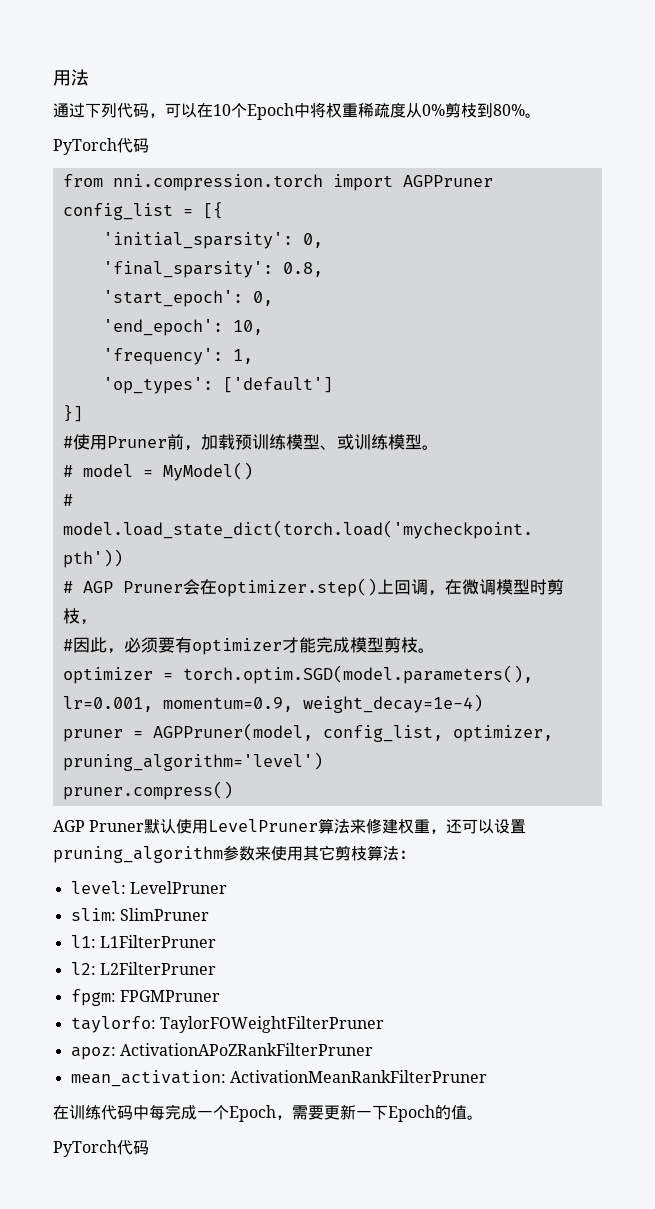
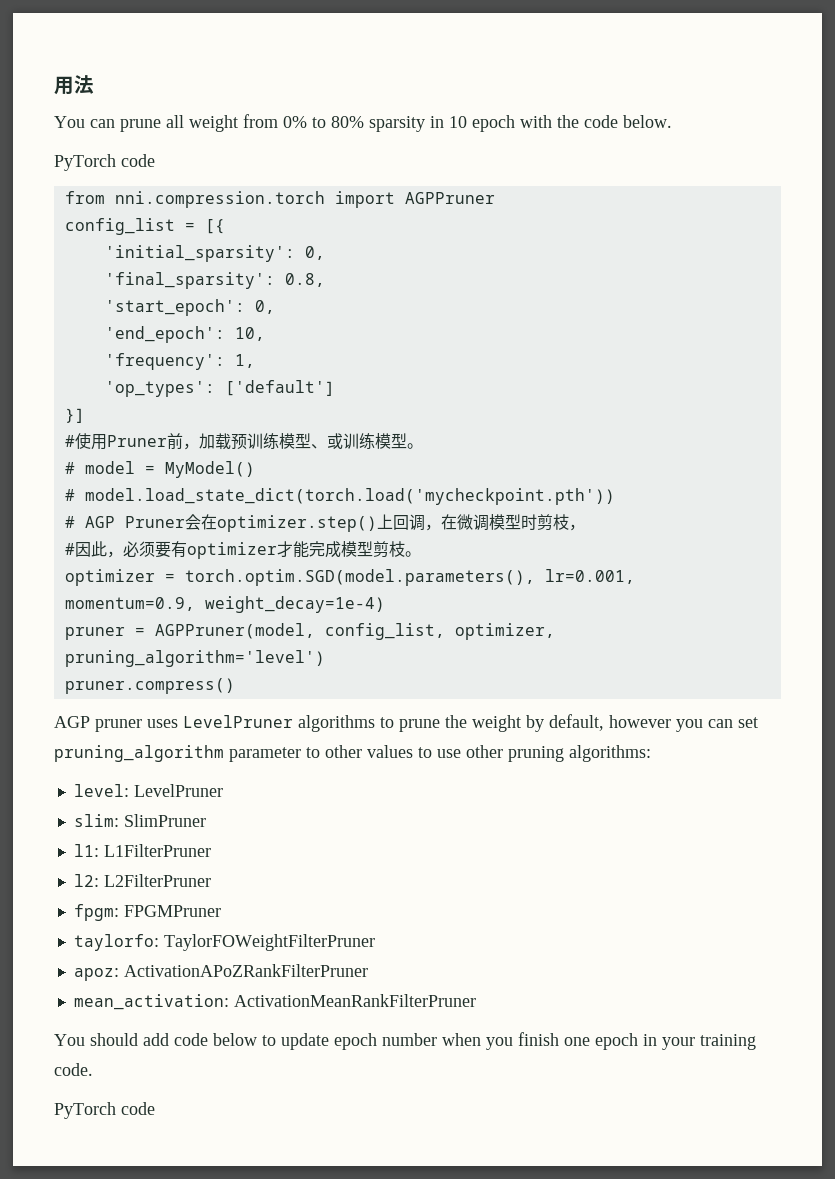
[53,102,541,120] [53,138,149,155] 通过下列代码，可以在10个Epoch中将权重稀疏度从0%剪枝到80%。 // PyTorch代码 -> [54,114,672,132] [54,154,155,171] You can prune all weight from 0% to 80% sparsity in 10 epoch with the code below. // PyTorch code
[89,818,527,834] [53,845,415,863] Pruner默认使用LevelPruner算法来修建权重，还可以设置pruning_algorithm参数来使用其它剪枝算法： -> [95,714,758,732] [54,745,651,762] pruner uses LevelPruner algorithms to prune the weight by default, however you can set pruning_algorithm parameter to other values to use other pruning algorithms:
[53,1104,483,1122] [53,1140,149,1157] 在训练代码中每完成一个Epoch，需要更新一下Epoch的值。 // PyTorch代码 -> [54,1032,756,1050] [54,1063,93,1076] [54,1102,155,1119] You should add code below to update epoch number when you finish one epoch in your training code. // PyTorch code

